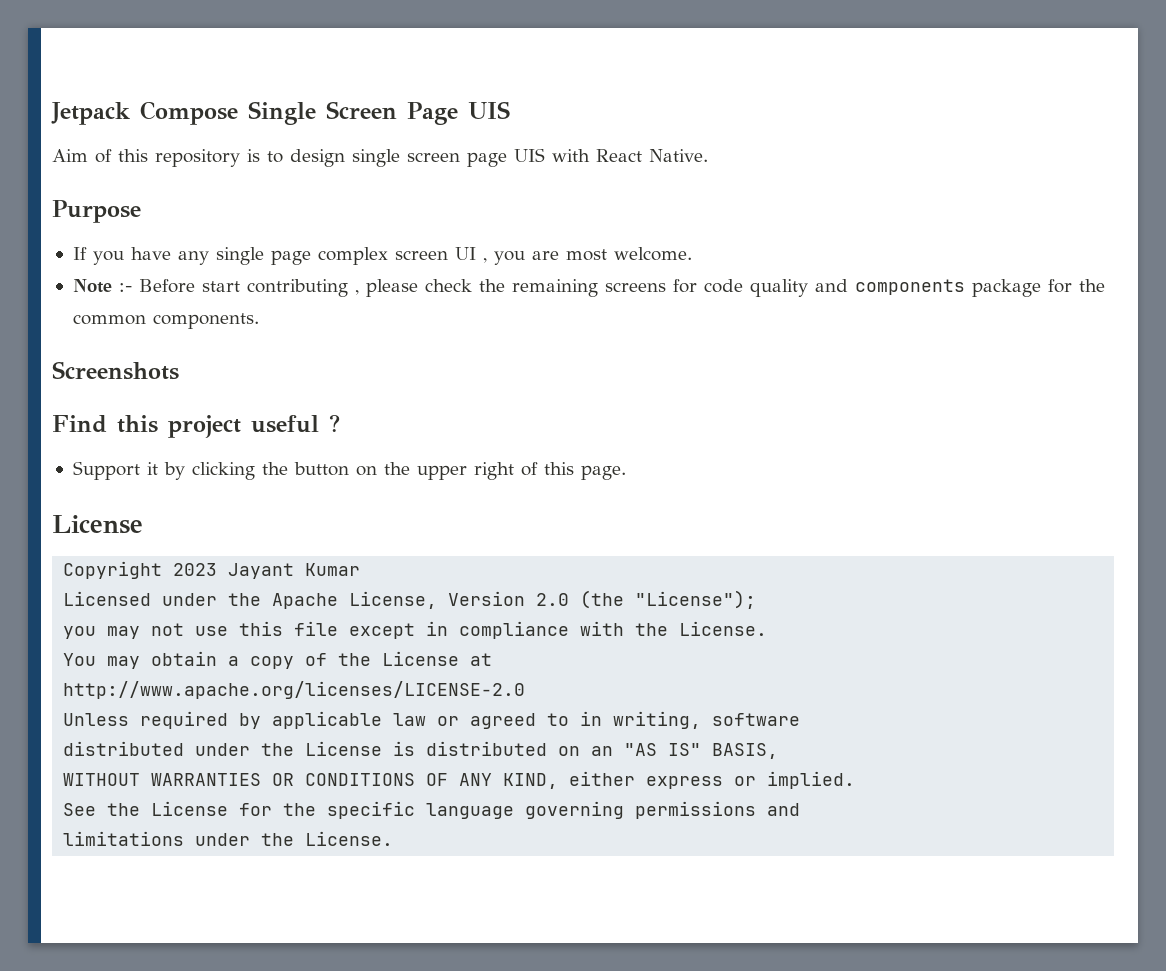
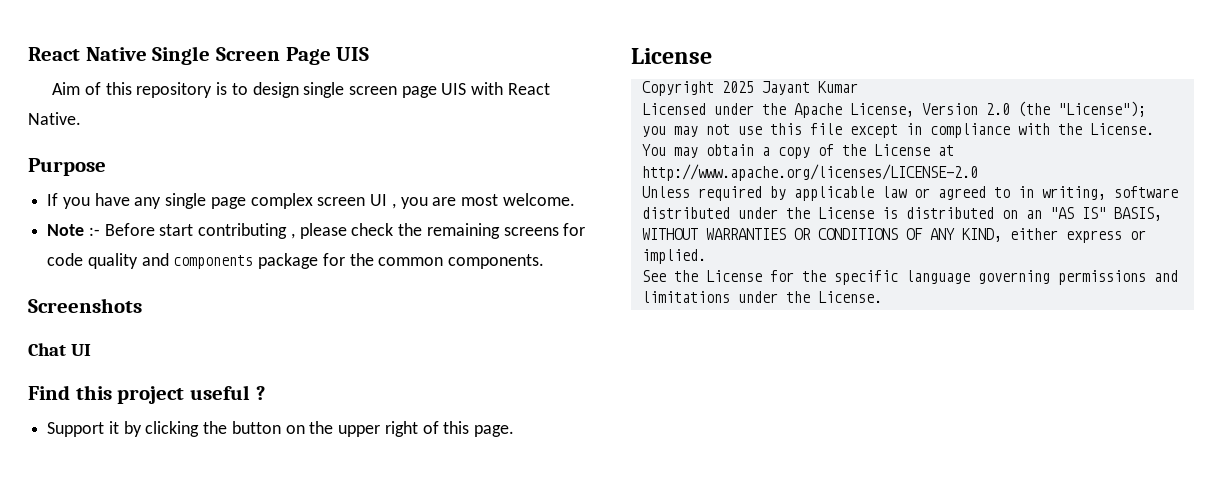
[51,101,238,125] Jetpack Compose -> [28,47,147,61] React Native
(179, 370) none -> [28,343,91,356] // Chat UI
[173,563,218,576] 2023 -> [721,81,754,93] 2025

